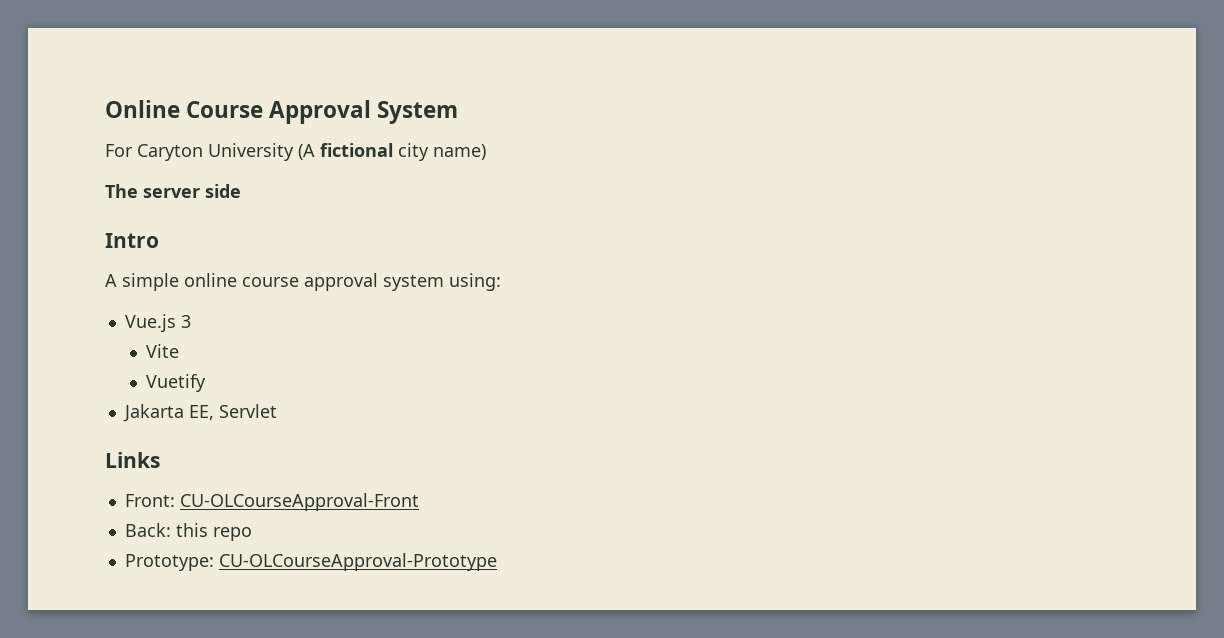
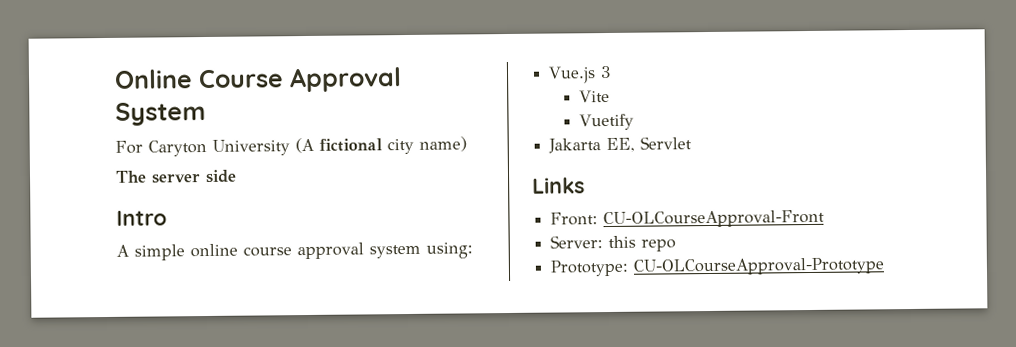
[124,523,171,537] Back: -> [550,235,604,249] Server:

